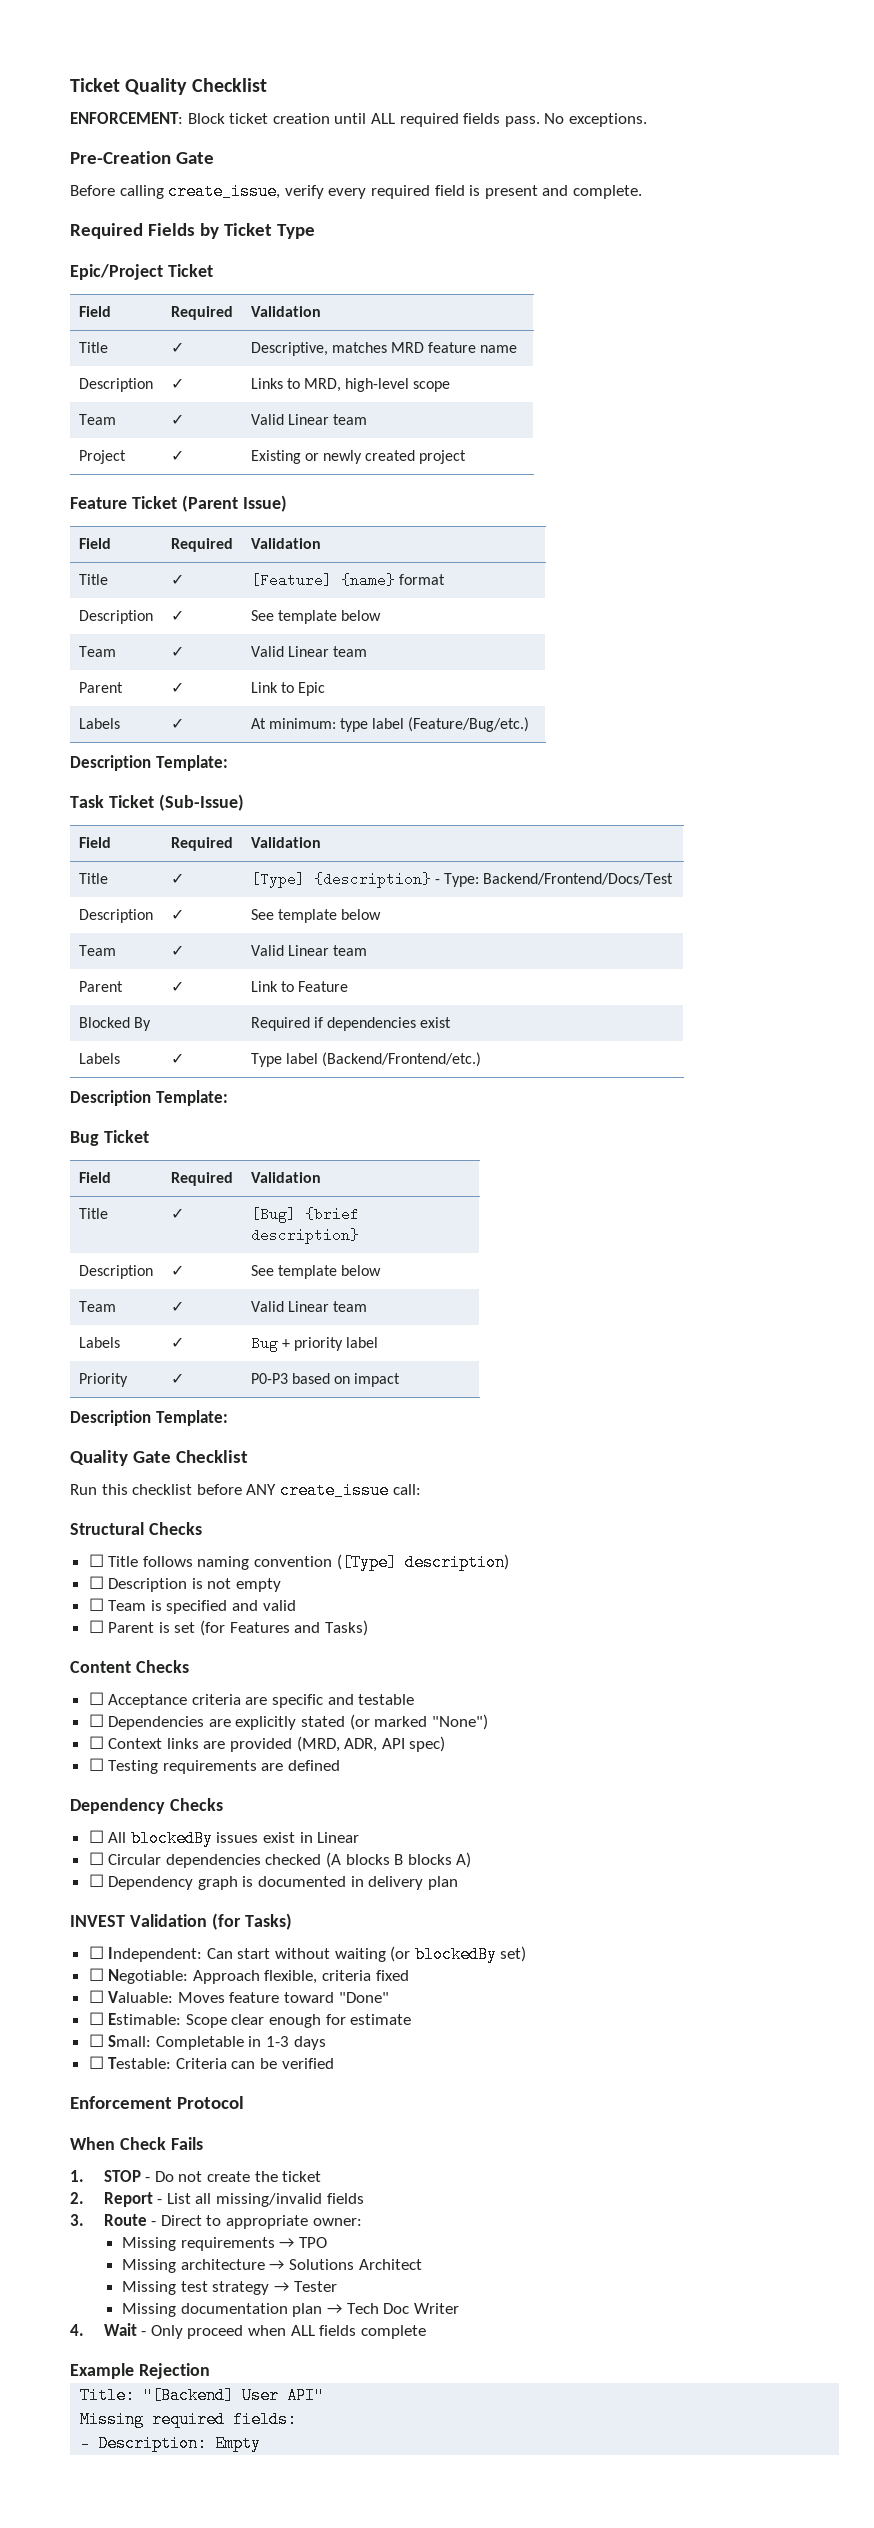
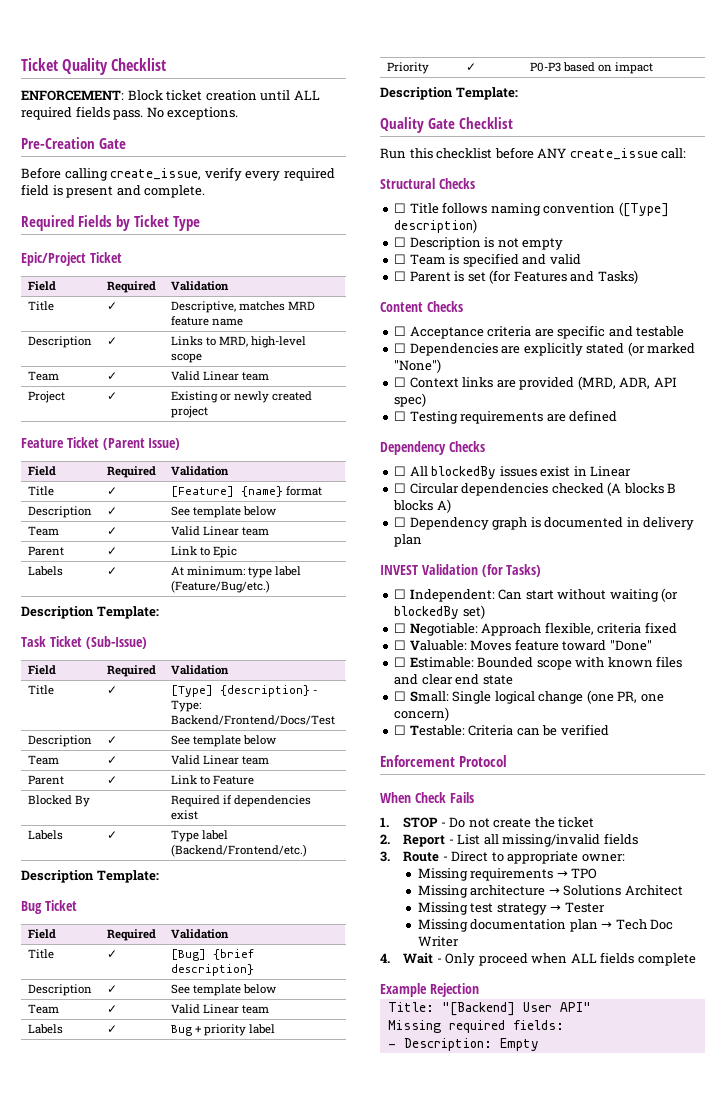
[185,2014,412,2028] [88,2034,326,2050] Scope clear enough for estimate // ☐ Small: Completable in 1-3 days -> [477,656,683,670] [394,674,513,685] [394,690,664,704] [394,707,450,721] Bounded scope with known files and clear end state // ☐ Small: Single logical change (one PR, one concern)

